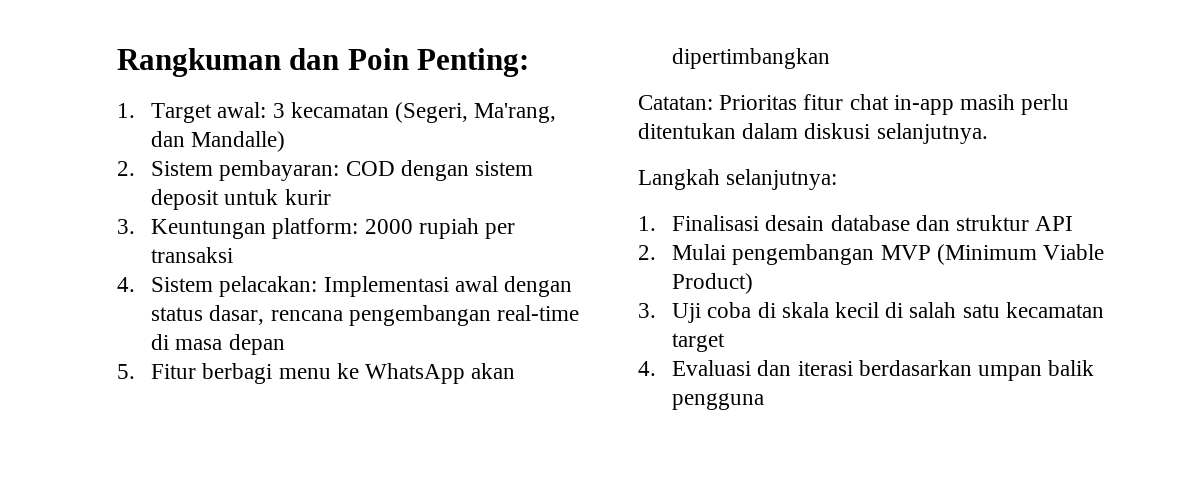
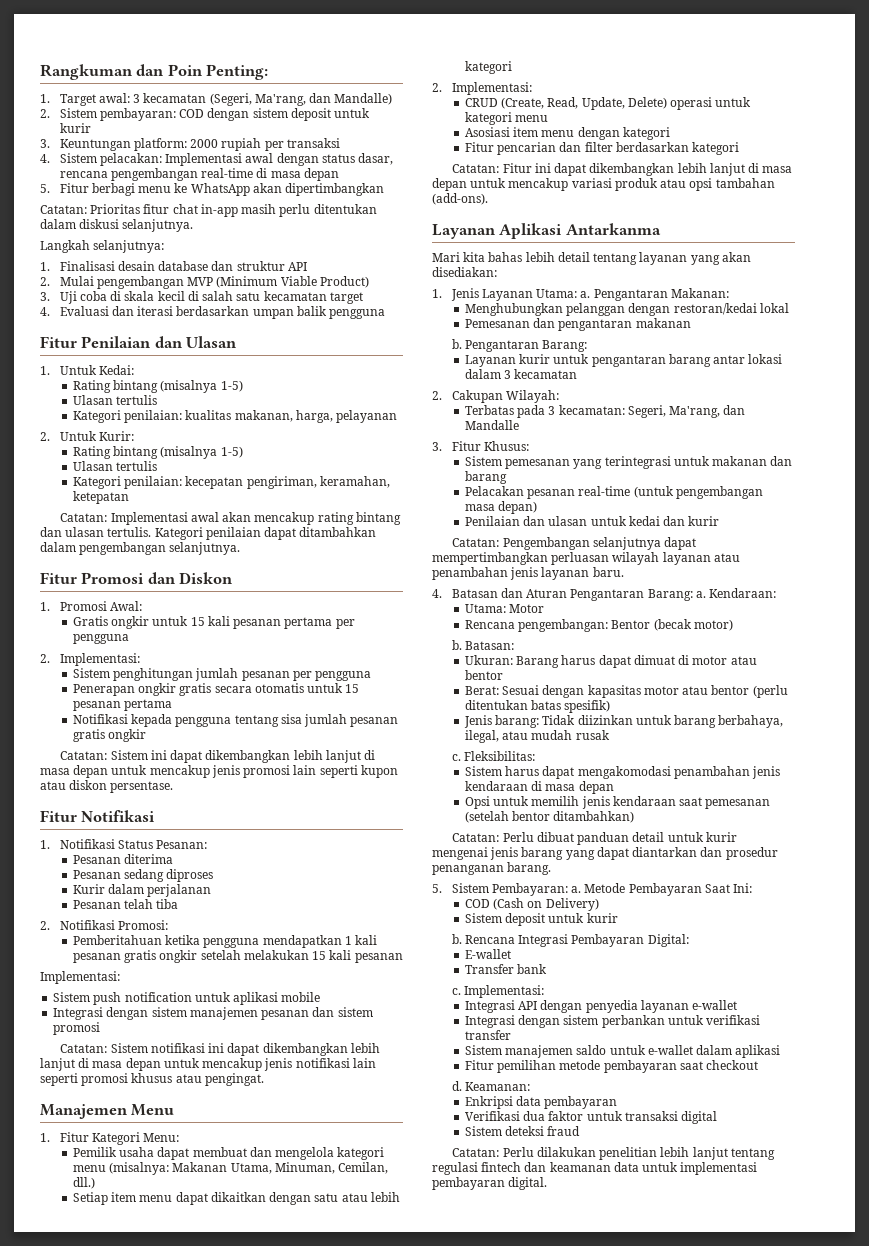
(765, 401) none -> [40,336,238,348] [40,365,134,375] [72,380,243,393] [72,395,158,405] [72,410,398,423] [40,431,134,441] [72,446,243,459] [72,461,158,471] [72,476,390,489] [72,491,129,504] [60,512,401,525] [40,527,377,540] [40,542,241,555] [40,572,234,584] [40,601,142,611] [72,616,355,629] [72,634,129,644] [40,653,140,666] [72,668,372,681] [72,683,360,696] [72,699,173,711] [72,714,399,727] [72,729,147,742] [60,750,376,763] [40,765,398,778] [40,780,174,793] [40,810,156,822] [40,839,208,849] [72,854,174,864] [72,869,214,882] [72,884,212,897] [72,899,179,909] [40,920,168,930] [72,935,378,948] [72,950,403,963] [40,971,120,984] [53,992,321,1005] [53,1007,373,1020] [53,1022,101,1035] [60,1043,380,1056] [40,1058,376,1071] [40,1073,264,1086] [40,1104,175,1119] [40,1132,180,1145] [72,1147,385,1160] [72,1162,389,1175] [72,1177,95,1189] [72,1192,400,1205] [464,61,512,74] [432,82,532,95] [464,97,752,110] [464,112,549,125] [464,127,670,140] [464,142,740,155] [452,163,793,176] [432,178,775,191] [432,193,488,205] [432,223,661,239] [432,252,751,265] [432,267,497,277] [432,288,729,301] [464,303,789,316] [464,318,691,331] [451,339,588,352] [464,354,783,367] [464,369,578,379] [432,390,559,403] [464,405,746,418] [464,420,519,430] [432,441,529,451] [464,456,793,469] [464,471,507,484] [464,486,763,499] [464,501,538,514] [464,516,720,526] [452,537,697,550] [432,552,740,565] [432,567,624,580] [432,588,777,601] [464,604,545,613] [464,619,733,632] [451,640,514,650] [464,655,757,668] [464,670,503,680] [464,685,788,698] [464,700,611,713] [463,715,784,728] [464,730,610,743] [451,751,535,761] [464,766,781,779] [464,781,614,794] [464,796,771,809] [464,811,635,823] [452,832,737,845] [432,847,778,860] [432,862,552,875] [432,883,753,896] [464,898,599,911] [464,913,618,926] [451,934,689,947] [464,949,511,959] [464,964,548,974] [451,985,544,998] [464,1000,738,1013] [464,1015,761,1028] [464,1030,511,1040] [464,1045,781,1058] [464,1060,759,1073] [451,1081,530,1091] [464,1096,618,1109] [464,1111,718,1124] [464,1126,581,1136] [452,1147,775,1160] [432,1162,758,1175] [432,1177,548,1190] // Fitur Penilaian dan Ulasan // 1. Untuk Kedai: // Rating bintang (misalnya 1-5) // Ulasan tertulis // Kategori penilaian: kualitas makanan, harga, pelayanan // 2. Untuk Kurir: // Rating bintang (misalnya 1-5) // Ulasan tertulis // Kategori penilaian: kecepatan pengiriman, keramahan, ketepatan // Catatan: Implementasi awal akan mencakup rating bintang dan ulasan tertulis. Kategori penilaian dapat ditambahkan dalam pengembangan selanjutnya. // Fitur Promosi dan Diskon // 1. Promosi Awal: // Gratis ongkir untuk 15 kali pesanan pertama per pengguna // 2. Implementasi: // Sistem penghitungan jumlah pesanan per pengguna // Penerapan ongkir gratis secara otomatis untuk 15 pesanan pertama // Notifikasi kepada pengguna tentang sisa jumlah pesanan gratis ongkir // Catatan: Sistem ini dapat dikembangkan lebih lanjut di masa depan untuk mencakup jenis promosi lain seperti kupon atau diskon persentase. // Fitur Notifikasi // 1. Notifikasi Status Pesanan: // Pesanan diterima // Pesanan sedang diproses // Kurir dalam perjalanan // Pesanan telah tiba // 2. Notifikasi Promosi: // Pemberitahuan ketika pengguna mendapatkan 1 kali pesanan gratis ongkir setelah melakukan 15 kali pesanan // Implementasi: // Sistem push notification untuk aplikasi mobile // Integrasi dengan sistem manajemen pesanan dan sistem promosi // Catatan: Sistem notifikasi ini dapat dikembangkan lebih lanjut di masa depan untuk mencakup jenis notifikasi lain seperti promosi khusus atau pengingat. // Manajemen Menu // 1. Fitur Kategori Menu: // Pemilik usaha dapat membuat dan mengelola kategori menu (misalnya: Makanan Utama, Minuman, Cemilan, dll.) // Setiap item menu dapat dikaitkan dengan satu atau lebih kategori // 2. Implementasi: // CRUD (Create, Read, Update, Delete) operasi untuk kategori menu // Asosiasi item menu dengan kategori // Fitur pencarian dan filter berdasarkan kategori // Catatan: Fitur ini dapat dikembangkan lebih lanjut di masa depan untuk mencakup variasi produk atau opsi tambahan (add-ons). // Layanan Aplikasi Antarkanma // Mari kita bahas lebih detail tentang layanan yang akan disediakan: // 1. Jenis Layanan Utama: a. Pengantaran Makanan: // Menghubungkan pelanggan dengan restoran/kedai lokal // Pemesanan dan pengantaran makanan // b. Pengantaran Barang: // Layanan kurir untuk pengantaran barang antar lokasi dalam 3 kecamatan // 2. Cakupan Wilayah: // Terbatas pada 3 kecamatan: Segeri, Ma'rang, dan Mandalle // 3. Fitur Khusus: // Sistem pemesanan yang terintegrasi untuk makanan dan barang // Pelacakan pesanan real-time (untuk pengembangan masa depan) // Penilaian dan ulasan untuk kedai dan kurir // Catatan: Pengembangan selanjutnya dapat mempertimbangkan perluasan wilayah layanan atau penambahan jenis layanan baru. // 4. Batasan dan Aturan Pengantaran Barang: a. Kendaraan: // Utama: Motor // Rencana pengembangan: Bentor (becak motor) // b. Batasan: // Ukuran: Barang harus dapat dimuat di motor atau bentor // Berat: Sesuai dengan kapasitas motor atau bentor (perlu ditentukan batas spesifik) // Jenis barang: Tidak diizinkan untuk barang berbahaya, ilegal, atau mudah rusak // c. Fleksibilitas: // Sistem harus dapat mengakomodasi penambahan jenis kendaraan di masa depan // Opsi untuk memilih jenis kendaraan saat pemesanan (setelah bentor ditambahkan) // Catatan: Perlu dibuat panduan detail untuk kurir mengenai jenis barang yang dapat diantarkan dan prosedur penanganan barang. // 5. Sistem Pembayaran: a. Metode Pembayaran Saat Ini: // COD (Cash on Delivery) // Sistem deposit untuk kurir // b. Rencana Integrasi Pembayaran Digital: // E-wallet // Transfer bank // c. Implementasi: // Integrasi API dengan penyedia layanan e-wallet // Integrasi dengan sistem perbankan untuk verifikasi transfer // Sistem manajemen saldo untuk e-wallet dalam aplikasi // Fitur pemilihan metode pembayaran saat checkout // d. Keamanan: // Enkripsi data pembayaran // Verifikasi dua faktor untuk transaksi digital // Sistem deteksi fraud // Catatan: Perlu dilakukan penelitian lebih lanjut tentang regulasi fintech dan keamanan data untuk implementasi pembayaran digital.

